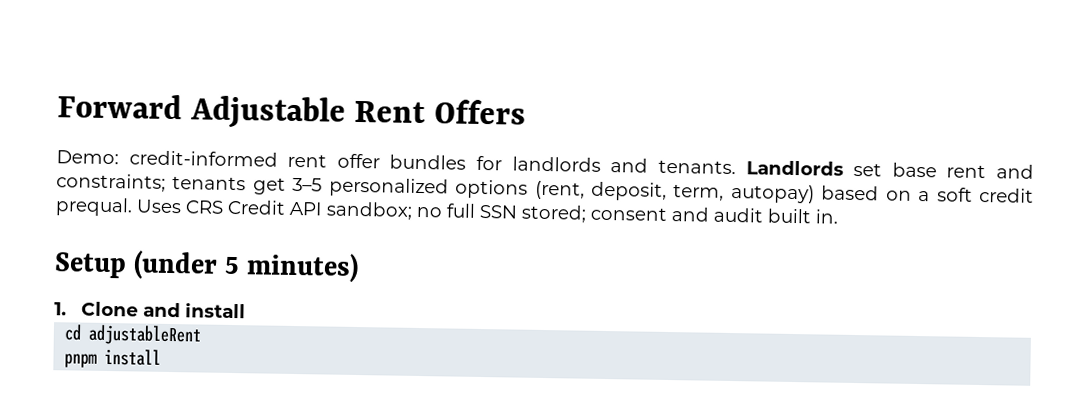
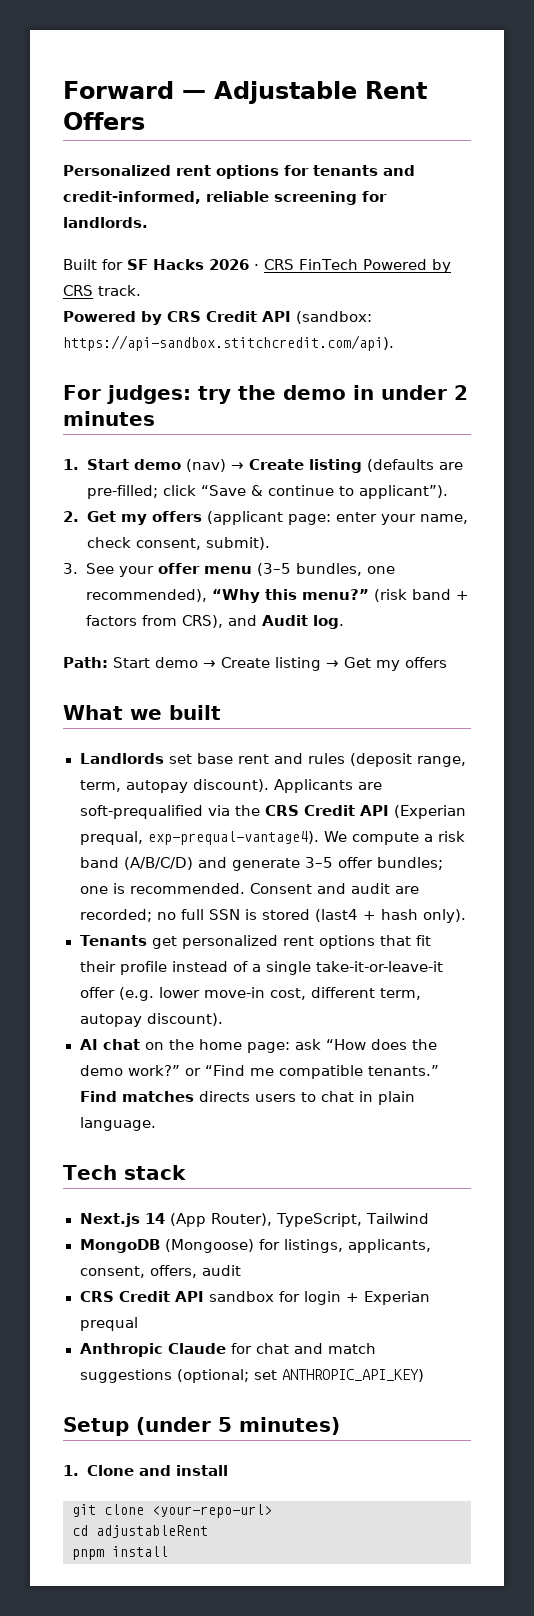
(182, 106) none -> [181,90,206,99] —
[56,150,736,175] Demo: credit-informed rent offer bundles for landlords and tenants. -> [63,165,415,179] [63,191,387,205] [63,217,148,228] [63,259,451,273] [63,285,141,296] [63,311,372,325] [63,335,394,351] [63,385,468,404] [63,411,155,426] [63,459,463,473] [86,485,448,499] [63,511,468,525] [86,537,270,550] [63,563,395,577] [85,589,469,603] [85,615,344,629] [63,657,447,671] [63,705,221,720] Personalized rent options for tenants and credit-informed, reliable screening for landlords. // Built for SF Hacks 2026 · CRS FinTech Powered by CRS track. // Powered by CRS Credit API (sandbox: https://api-sandbox.stitchcredit.com/api). // For judges: try the demo in under 2 minutes // 1. Start demo (nav) → Create listing (defaults are pre-filled; click “Save & continue to applicant”). // 2. Get my offers (applicant page: enter your name, check consent, submit). // 3. See your offer menu (3–5 bundles, one recommended), “Why this menu?” (risk band + factors from CRS), and Audit log. // Path: Start demo → Create listing → Get my offers // What we built //
[56,173,1035,204] [55,197,838,224] constraints; tenants get 3–5 personalized options (rent, deposit, term, autopay) based on a soft credit prequal. Uses CRS Credit API sandbox; no full SSN stored; consent and audit built in. -> [307,753,466,767] [79,779,382,793] [79,805,466,819] [79,831,466,845] [79,857,443,871] [79,883,419,894] [79,909,466,923] [79,935,432,949] [79,961,444,975] [79,987,421,1001] [79,1013,223,1027] [79,1039,437,1053] [79,1065,440,1079] [79,1091,415,1105] [79,1117,156,1131] [63,1165,186,1180] [79,1213,430,1227] [79,1239,431,1253] [79,1265,241,1278] [79,1291,430,1305] [79,1317,138,1331] [79,1343,376,1357] [79,1369,424,1383] rules (deposit range, term, autopay discount). Applicants are soft-prequalified via the CRS Credit API (Experian prequal, exp-prequal-vantage4). We compute a risk band (A/B/C/D) and generate 3–5 offer bundles; one is recommended. Consent and audit are recorded; no full SSN is stored (last4 + hash only). // Tenants get personalized rent options that fit their profile instead of a single take-it-or-leave-it offer (e.g. lower move-in cost, different term, autopay discount). // AI chat on the home page: ask “How does the demo work?” or “Find me compatible tenants.” Find matches directs users to chat in plain language. // Tech stack // Next.js 14 (App Router), TypeScript, Tailwind // MongoDB (Mongoose) for listings, applicants, consent, offers, audit // CRS Credit API sandbox for login + Experian prequal // Anthropic Claude for chat and match suggestions (optional; set ANTHROPIC_API_KEY)
(246, 310) none -> [72,1504,272,1518] // git clone <your-repo-url>

